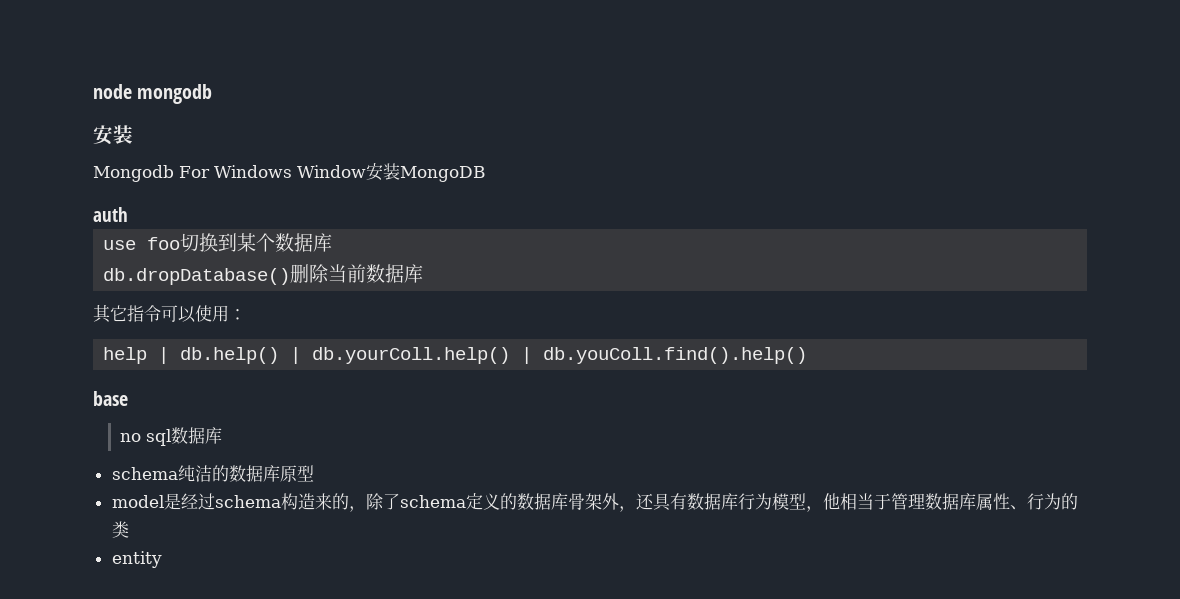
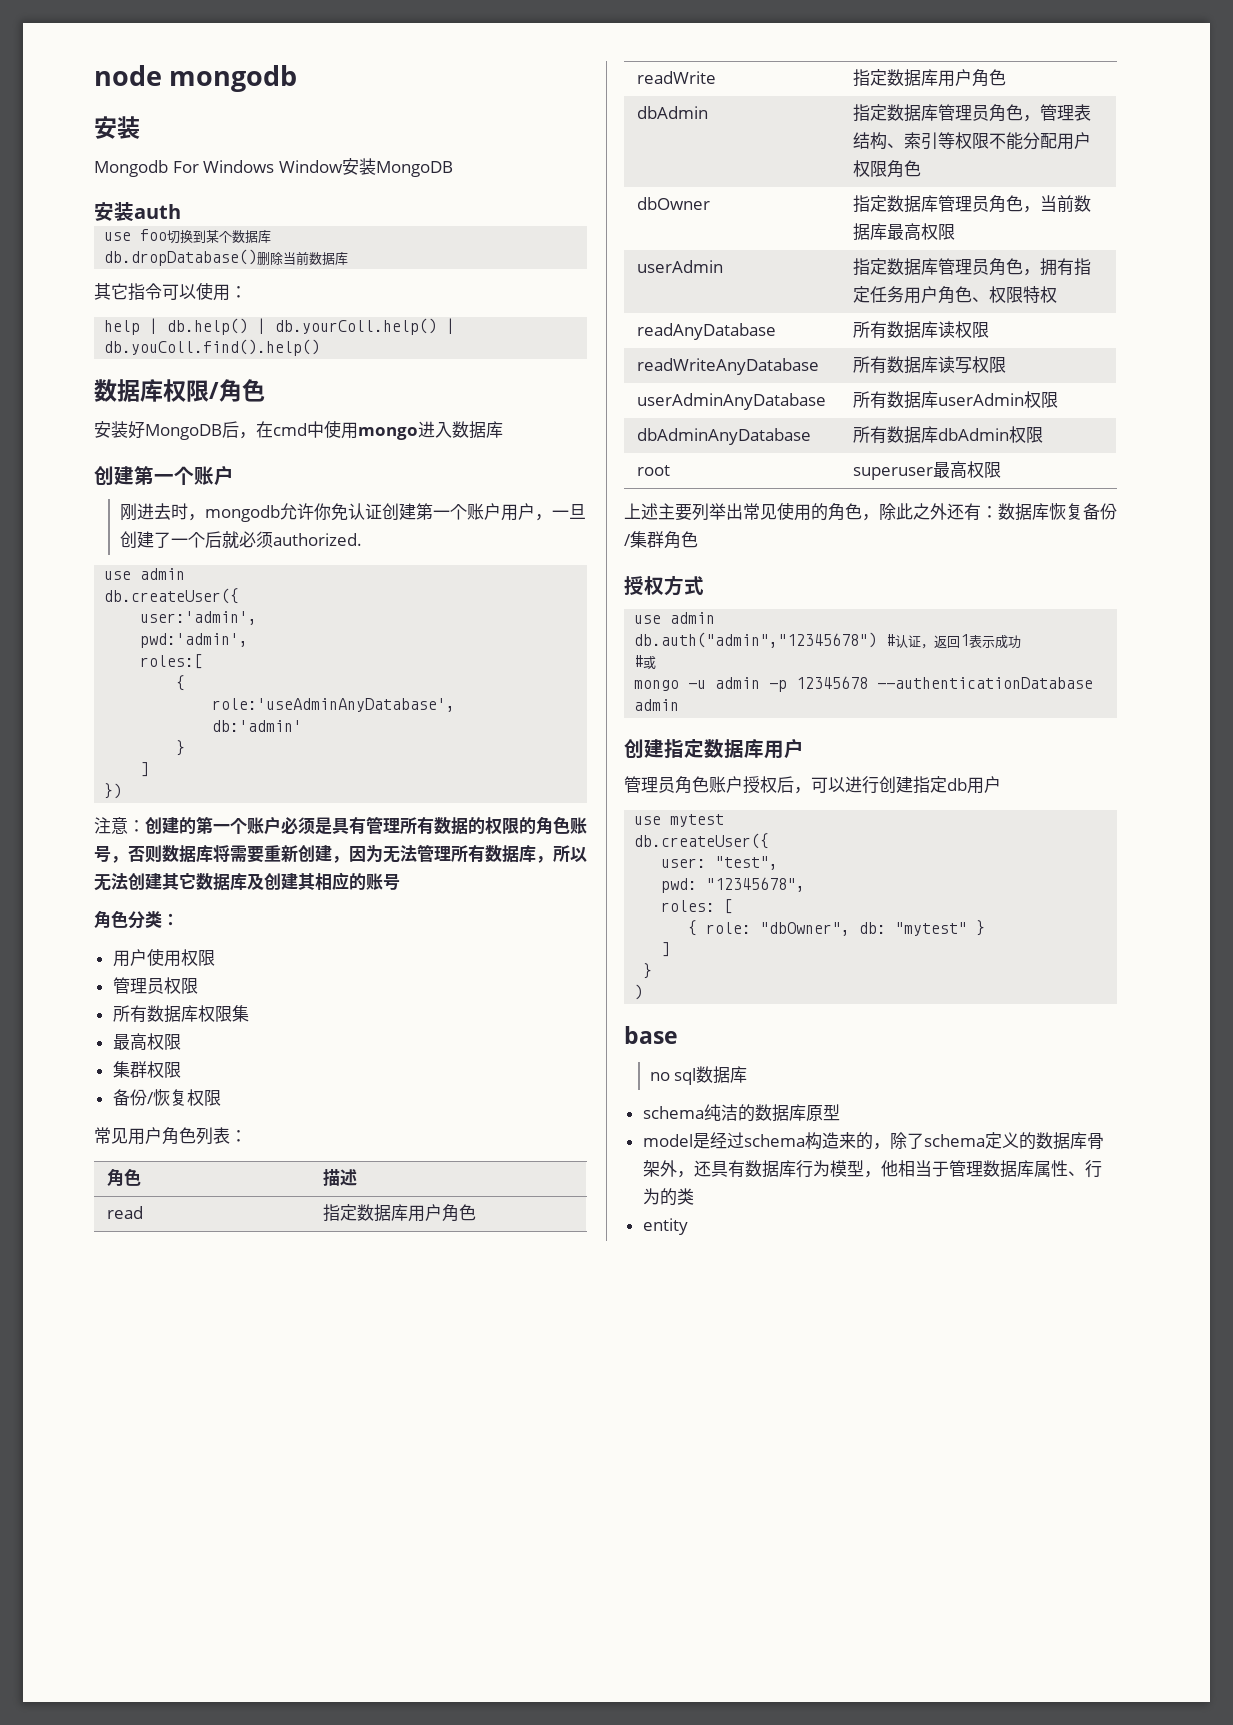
(486, 174) none -> [94,202,134,221] 安装
(808, 355) none -> [94,379,265,402] [94,420,503,440] [94,465,234,486] [119,503,586,522] [119,531,362,549] [104,568,186,580] [104,588,240,604] [140,611,258,625] [140,633,249,648] [140,654,204,669] [176,675,186,691] [212,698,456,712] [212,720,303,732] [176,740,186,756] [140,762,150,777] [104,783,123,799] [94,816,587,835] [94,844,587,863] [94,872,400,891] [94,910,179,929] [112,948,215,967] [112,977,198,994] [112,1005,249,1023] [112,1033,181,1051] [112,1061,181,1078] [112,1089,221,1106] [94,1127,247,1145] [107,1168,142,1186] [323,1169,358,1186] [107,1206,144,1219] [323,1204,477,1222] [637,71,717,84] [853,69,1007,87] [637,106,709,119] [853,104,1092,122] [853,132,1092,150] [853,160,922,178] [637,197,711,210] [853,195,1092,213] [853,223,956,241] [637,260,724,273] [853,258,1092,276] [853,286,1058,304] [637,323,777,340] [853,321,990,339] [637,358,820,375] [853,356,1007,374] [637,393,827,410] [853,391,1059,409] [637,428,812,445] [853,426,1044,444] [637,465,671,476] [853,461,1002,480] [624,502,1117,521] [624,531,698,549] [624,575,704,596] [634,612,716,624] [634,632,1022,649] [634,655,657,669] [634,676,1094,692] [634,699,680,711] [624,738,804,759] [624,776,1001,794] [634,814,725,827] [634,833,770,849] [661,856,779,870] [661,877,806,893] [661,899,734,914] [688,920,986,936] [661,942,671,957] [643,963,653,979] [634,984,644,1000] // 数据库权限/角色 // 安装好MongoDB后，在cmd中使用mongo进入数据库 // 创建第一个账户 // 刚进去时，mongodb允许你免认证创建第一个账户用户，一旦创建了一个后就必须authorized. // use admin // db.createUser({ // user:'admin', // pwd:'admin', // roles:[ // { // role:'useAdminAnyDatabase', // db:'admin' // } // ] // }) // 注意：创建的第一个账户必须是具有管理所有数据的权限的角色账号，否则数据库将需要重新创建，因为无法管理所有数据库，所以无法创建其它数据库及创建其相应的账号 // 角色分类： // 用户使用权限 // 管理员权限 // 所有数据库权限集 // 最高权限 // 集群权限 // 备份/恢复权限 // 常见用户角色列表： // 角色 | 描述 // read | 指定数据库用户角色 // readWrite | 指定数据库用户角色 // dbAdmin | 指定数据库管理员角色，管理表结构、索引等权限不能分配用户权限角色 // dbOwner | 指定数据库管理员角色，当前数据库最高权限 // userAdmin | 指定数据库管理员角色，拥有指定任务用户角色、权限特权 // readAnyDatabase | 所有数据库读权限 // readWriteAnyDatabase | 所有数据库读写权限 // userAdminAnyDatabase | 所有数据库userAdmin权限 // dbAdminAnyDatabase | 所有数据库dbAdmin权限 // root | superuser最高权限 // 上述主要列举出常见使用的角色，除此之外还有：数据库恢复备份/集群角色 // 授权方式 // use admin // db.auth("admin","12345678") #认证，返回1表示成功 // #或 // mongo -u admin -p 12345678 --authenticationDatabase admin // 创建指定数据库用户 // 管理员角色账户授权后，可以进行创建指定db用户 // use mytest // db.createUser({ // user: "test", // pwd: "12345678", // roles: [ // { role: "dbOwner", db: "mytest" } // ] // } // )

